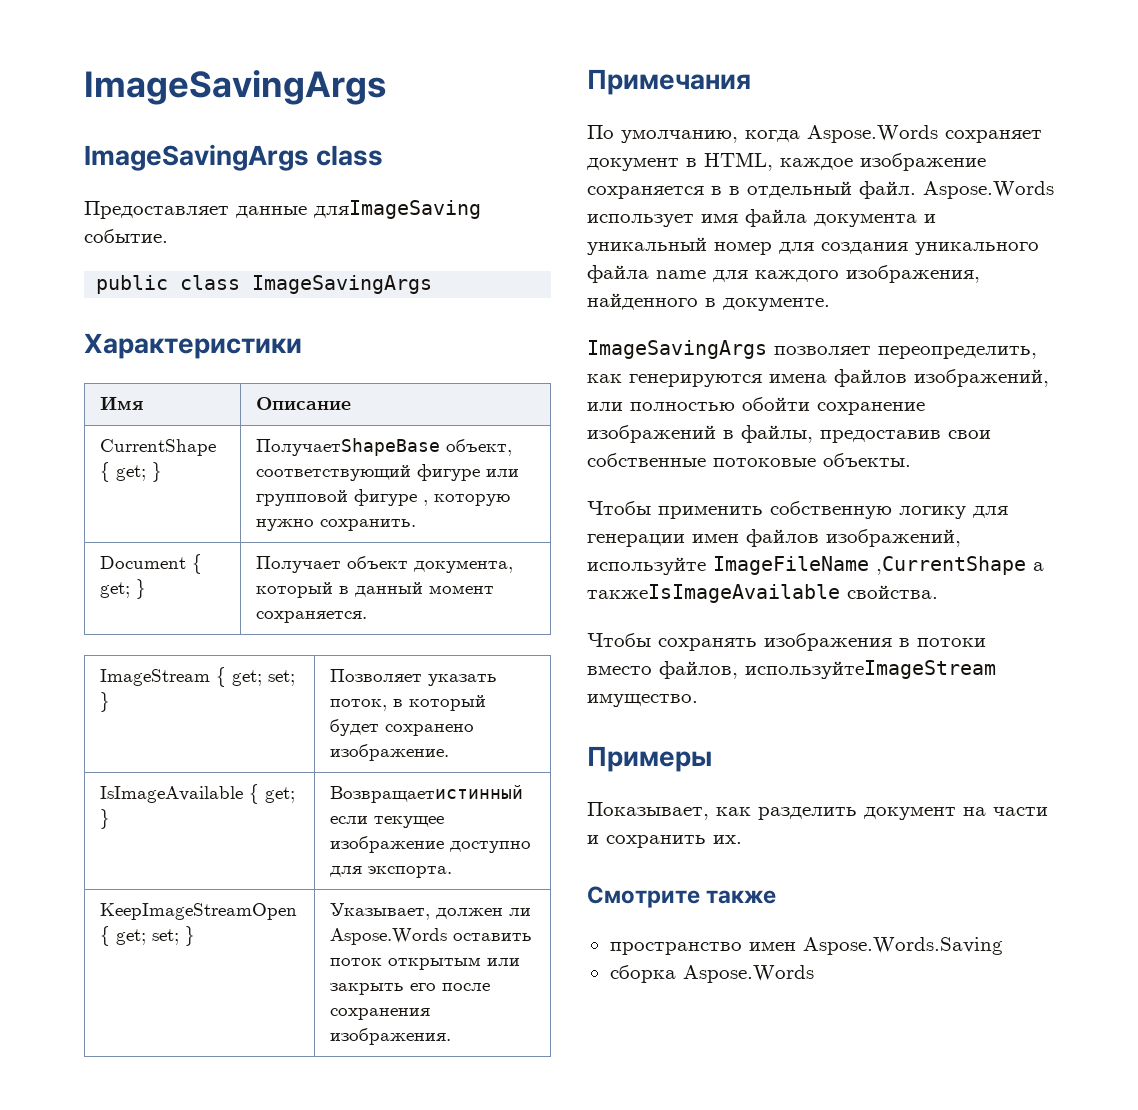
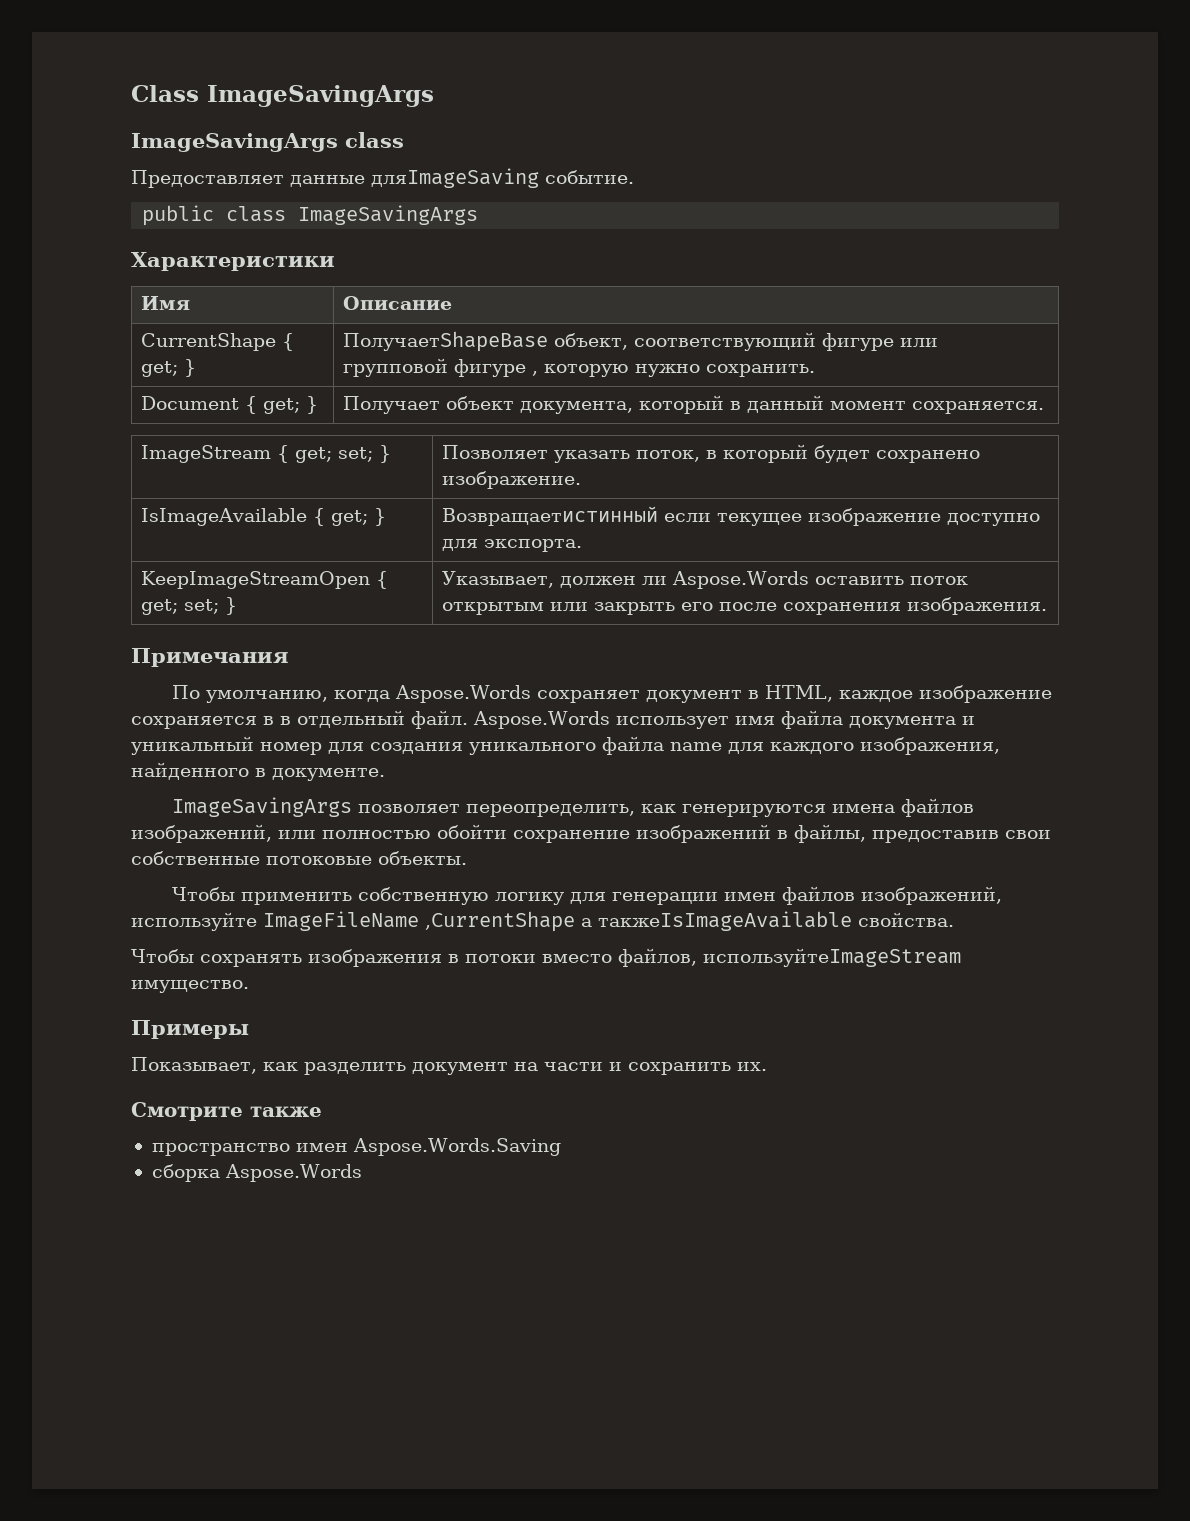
(84, 87) none -> [131,85,199,102] Class

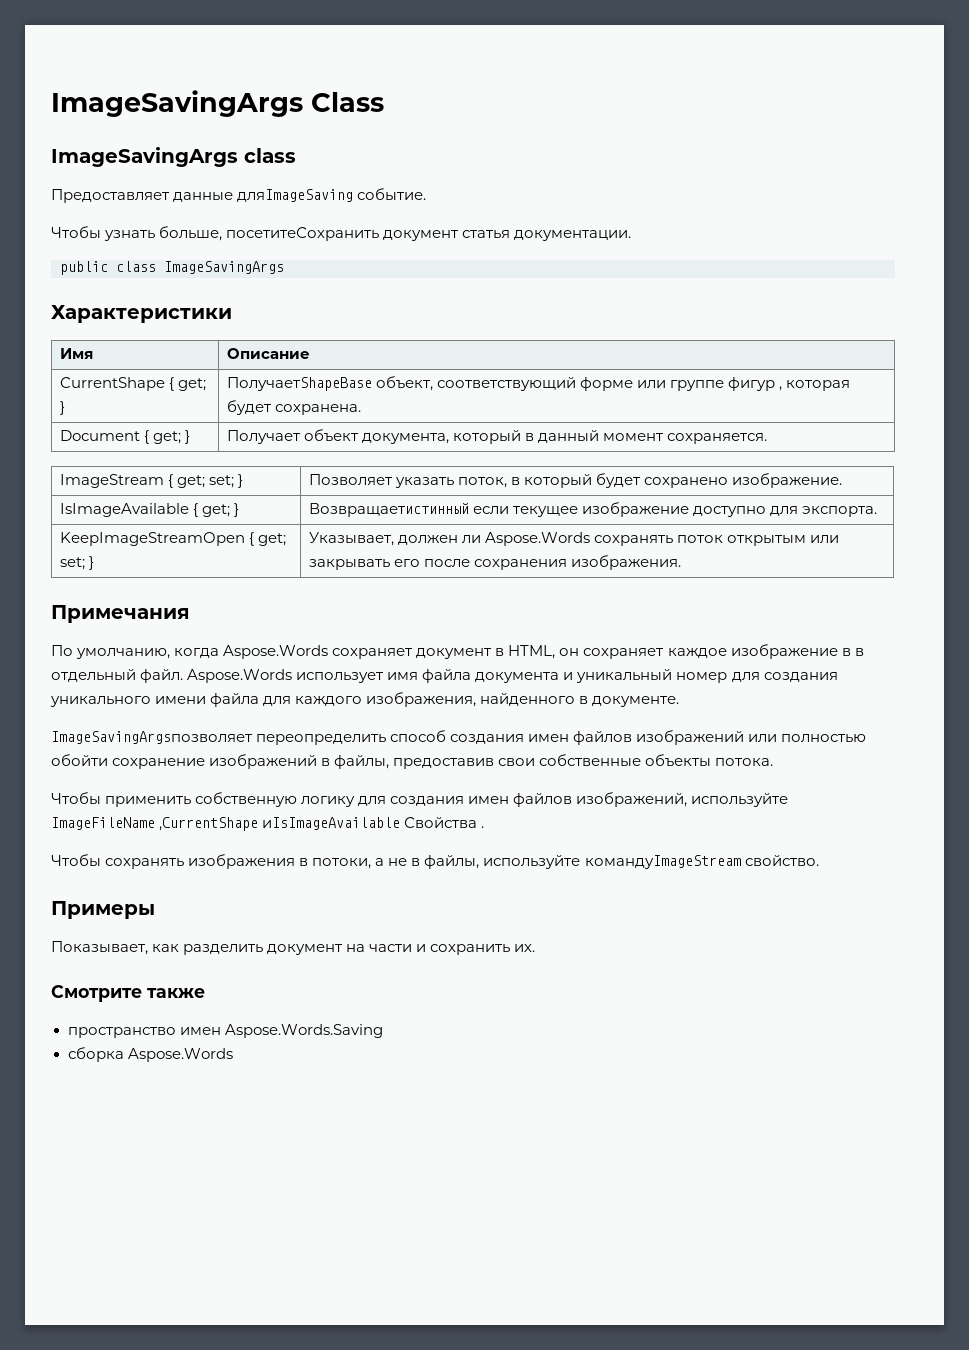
(131, 93) none -> [51,90,303,117] ImageSavingArgs
[207,85,434,107] ImageSavingArgs -> (384, 102) none
(634, 177) none -> [51,226,632,241] // Чтобы узнать больше, посетитеСохранить документ статья документации.
[822,333,939,351] [343,358,816,377] фигуре или групповой фигуре , которую нужно сохранить. -> [580,377,851,391] [226,400,361,415] форме или группе фигур , которая будет сохранена.
[815,576,905,585] оставить -> [594,535,674,546] сохранять
[594,602,676,615] закрыть -> [308,559,390,570] закрывать
(834, 693) none -> [559,648,665,659] он сохраняет
[131,716,257,729] сохраняется -> (838, 651) none
[602,736,722,755] файла name -> [155,693,260,707] имени файла
[171,797,974,817] [131,824,272,843] ImageSavingArgs позволяет переопределить, как генерируются имена файлов изображений, -> [51,730,745,745] ImageSavingArgsпозволяет переопределить способ создания имен файлов изображений
[266,851,467,865] потоковые объекты. -> [645,754,774,767] объекты потока.
[611,892,718,905] генерации -> [390,796,465,806] создания
[581,911,954,931] а такжеIsImageAvailable свойства. -> [262,817,485,830] иIsImageAvailable Свойства .
[465,948,961,967] [131,980,249,993] потоки вместо файлов, используйтеImageStream имущество. -> [312,855,819,869] потоки, а не в файлы, используйте командуImageStream свойство.

